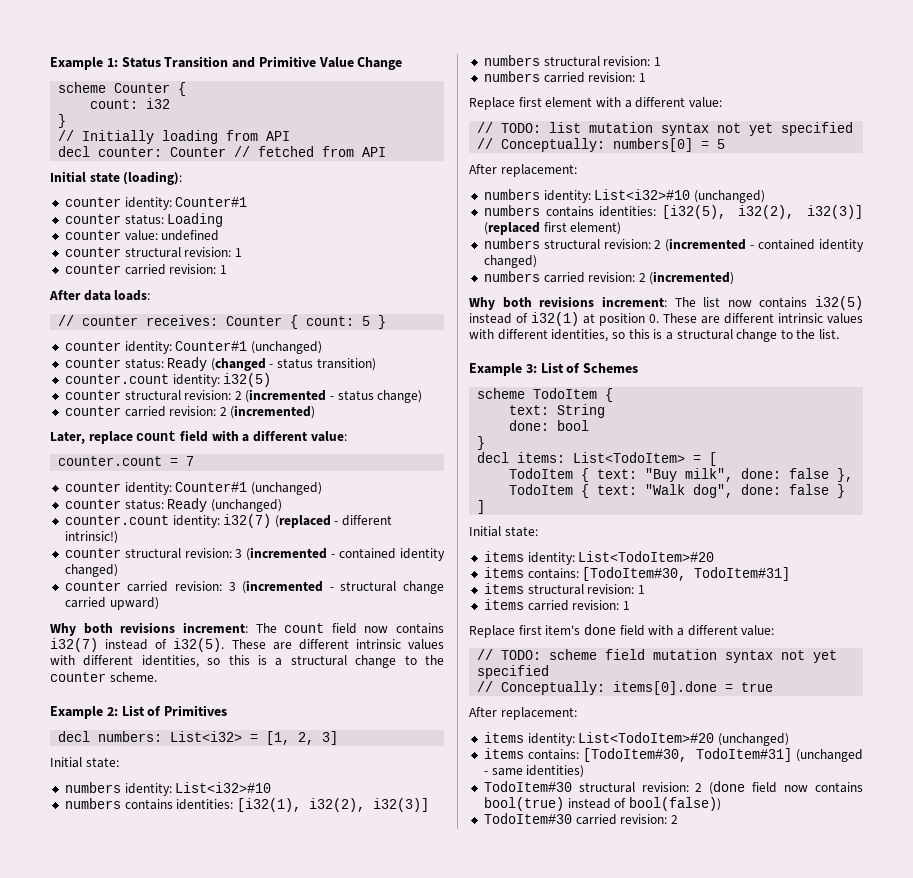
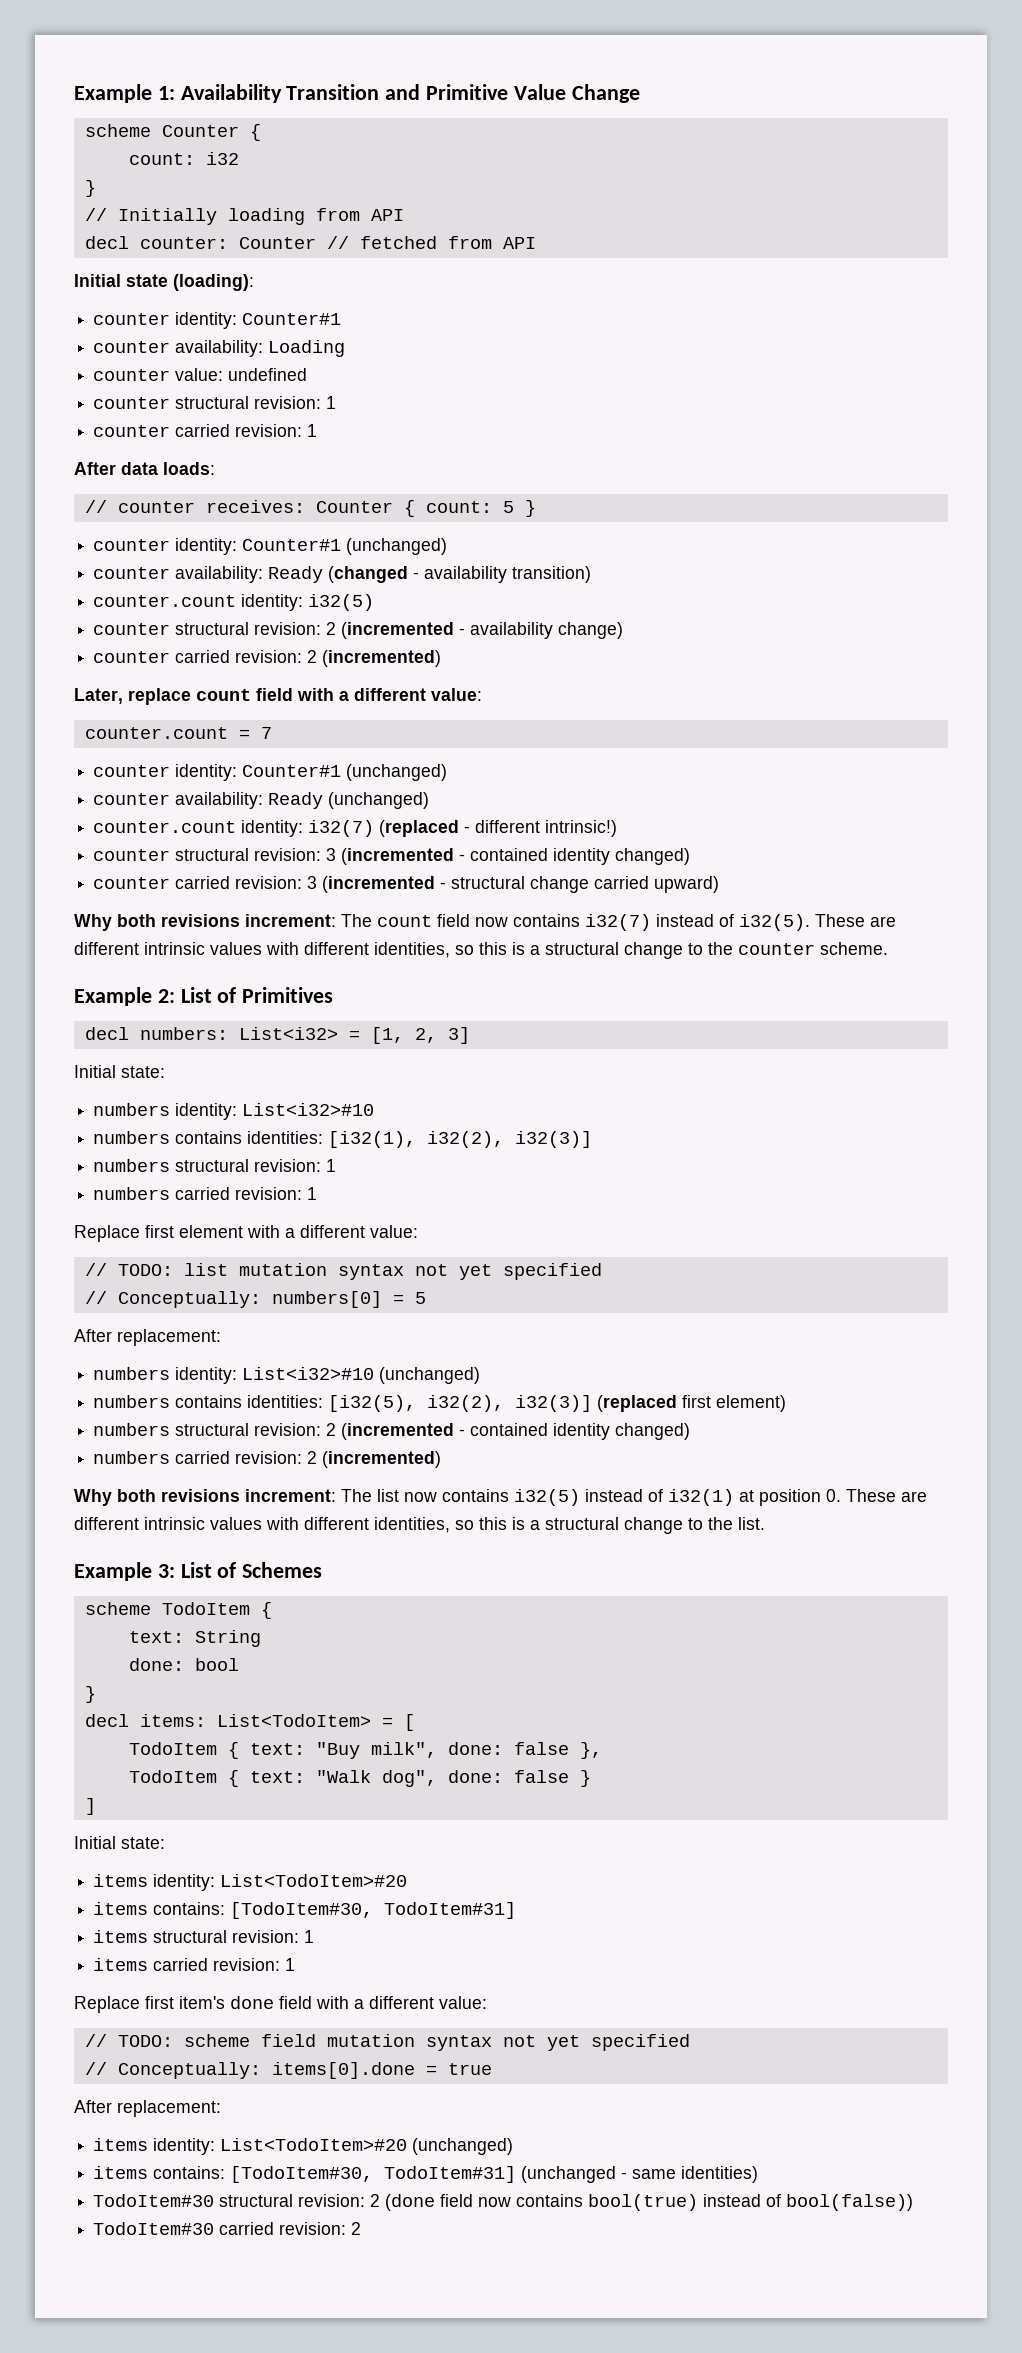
[121,57,161,68] Status -> [180,84,282,103] Availability
[124,214,164,225] status: -> [175,340,264,357] availability:
[124,358,164,369] status: -> [175,566,264,583] availability:
[277,358,314,369] status -> [424,566,508,583] availability
[337,390,374,401] status -> [470,622,554,639] availability
[124,499,164,510] status: -> [175,792,264,809] availability:

